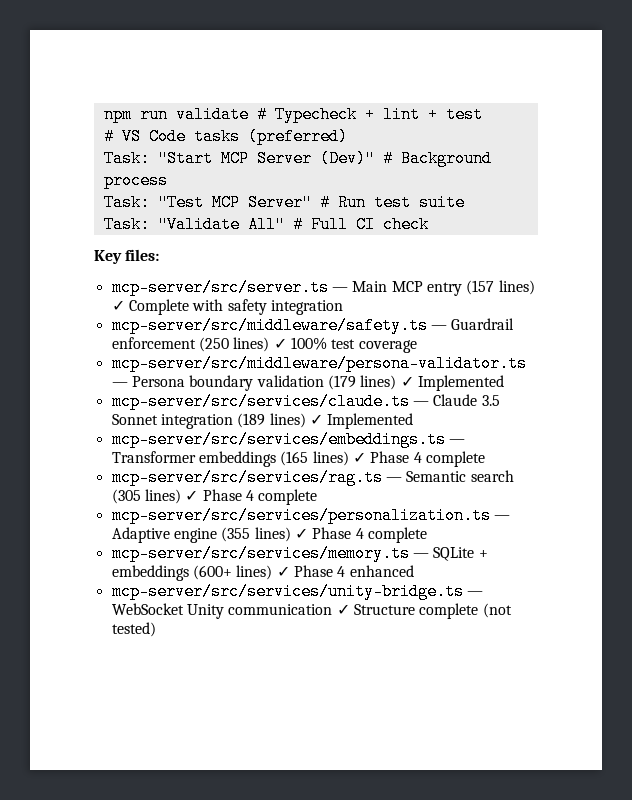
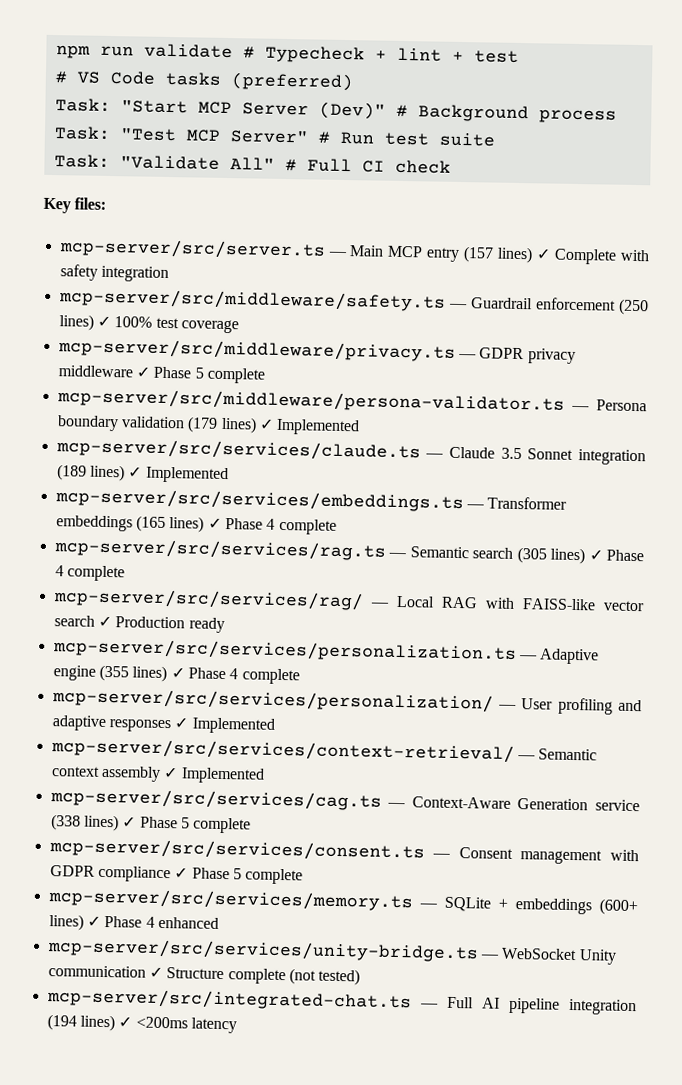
(417, 346) none -> [57,338,576,364] [57,365,265,384] // mcp-server/src/middleware/privacy.ts — GDPR privacy middleware ✓ Phase 5 complete
(318, 497) none -> [52,588,646,612] [53,615,225,634] // mcp-server/src/services/rag/ — Local RAG with FAISS-like vector search ✓ Production ready
(427, 535) none -> [51,688,643,715] [51,715,275,734] [50,738,598,763] [50,765,265,784] [49,788,641,812] [50,814,252,834] [48,838,640,865] [49,865,304,885] // mcp-server/src/services/personalization/ — User profiling and adaptive responses ✓ Implemented // mcp-server/src/services/context-retrieval/ — Semantic context assembly ✓ Implemented // mcp-server/src/services/cag.ts — Context-Aware Generation service (338 lines) ✓ Phase 5 complete // mcp-server/src/services/consent.ts — Consent management with GDPR compliance ✓ Phase 5 complete
(156, 629) none -> [46,988,637,1016] [46,1014,237,1034] // mcp-server/src/integrated-chat.ts — Full AI pipeline integration (194 lines) ✓ <200ms latency

